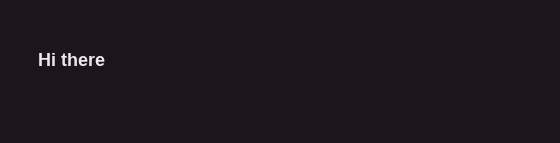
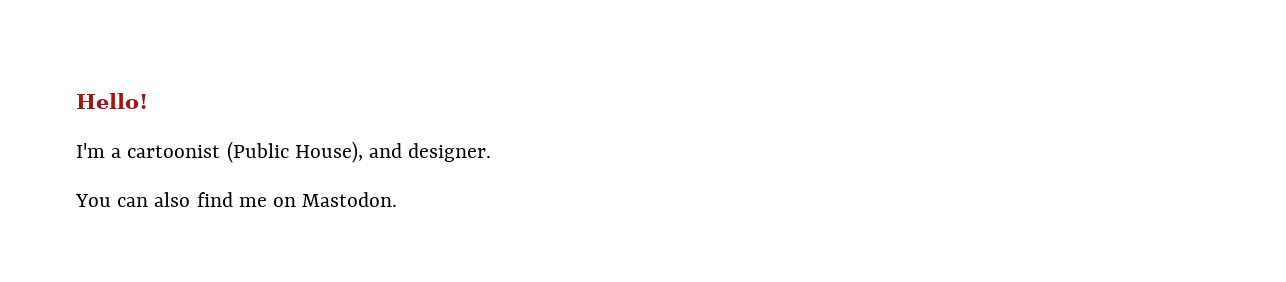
[38,53,105,66] Hi there -> [76,93,148,109] [76,141,492,163] [75,192,398,207] Hello! // I'm a cartoonist (Public House), and designer. // You can also find me on Mastodon.

